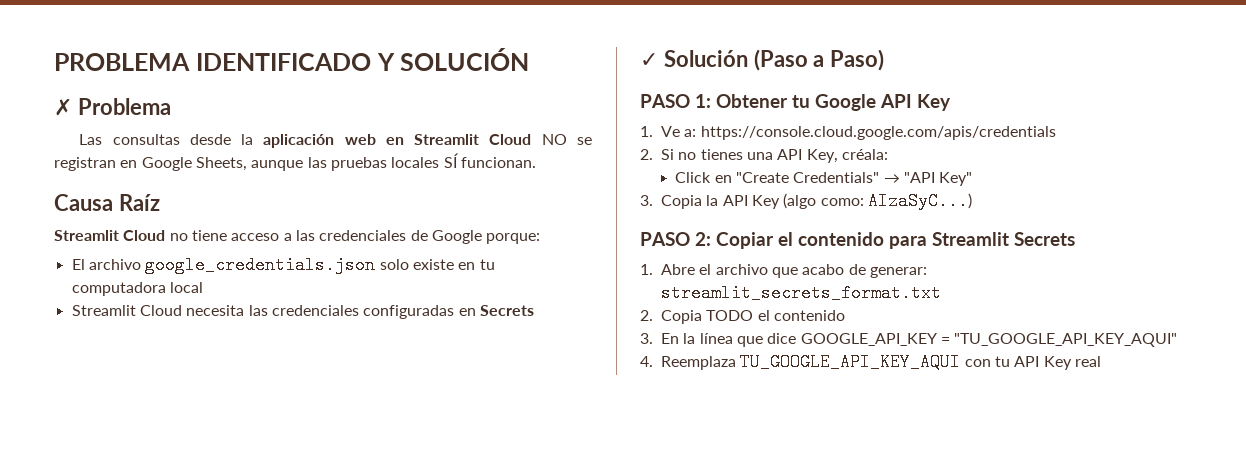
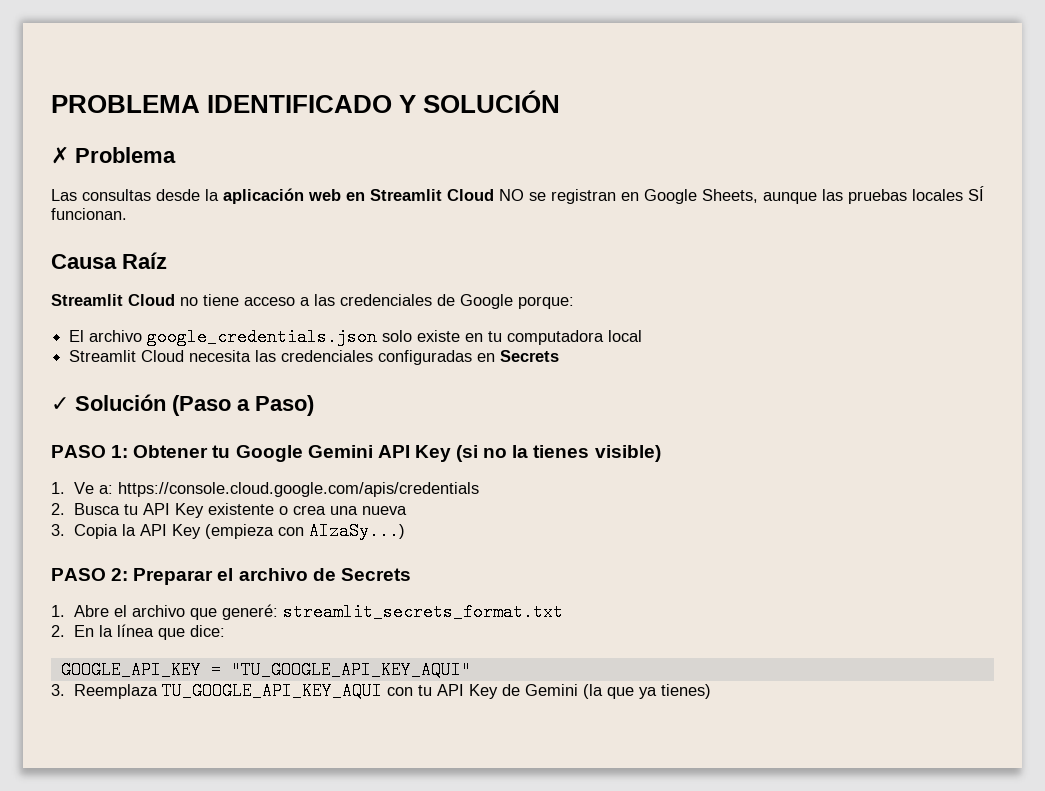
[880,94,951,111] API Key -> [307,445,661,462] Gemini API Key (si no la tienes visible)
[661,149,888,163] [675,172,973,186] Si no tienes una API Key, créala: // Click en "Create Credentials" → "API Key" -> [74,503,408,518] Busca tu API Key existente o crea una nueva
[783,192,972,210] (algo como: AIzaSyC...) -> [205,522,406,540] (empieza con AIzaSy...)
[716,232,1009,249] Copiar el contenido para Streamlit -> [133,568,336,585] Preparar el archivo de
[802,264,927,278] [661,284,941,302] [640,310,845,324] [640,333,653,344] acabo de generar: streamlit_secrets_format.txt // 2. Copia TODO el contenido // 3. -> [222,603,564,621] [51,625,65,637] generé: streamlit_secrets_format.txt // 2.
[767,333,797,344] dice -> [190,625,226,637] dice: //
[640,356,653,367] 4. -> [51,684,65,696] 3.
[1074,356,1101,367] real -> [502,684,712,699] de Gemini (la que ya tienes)

